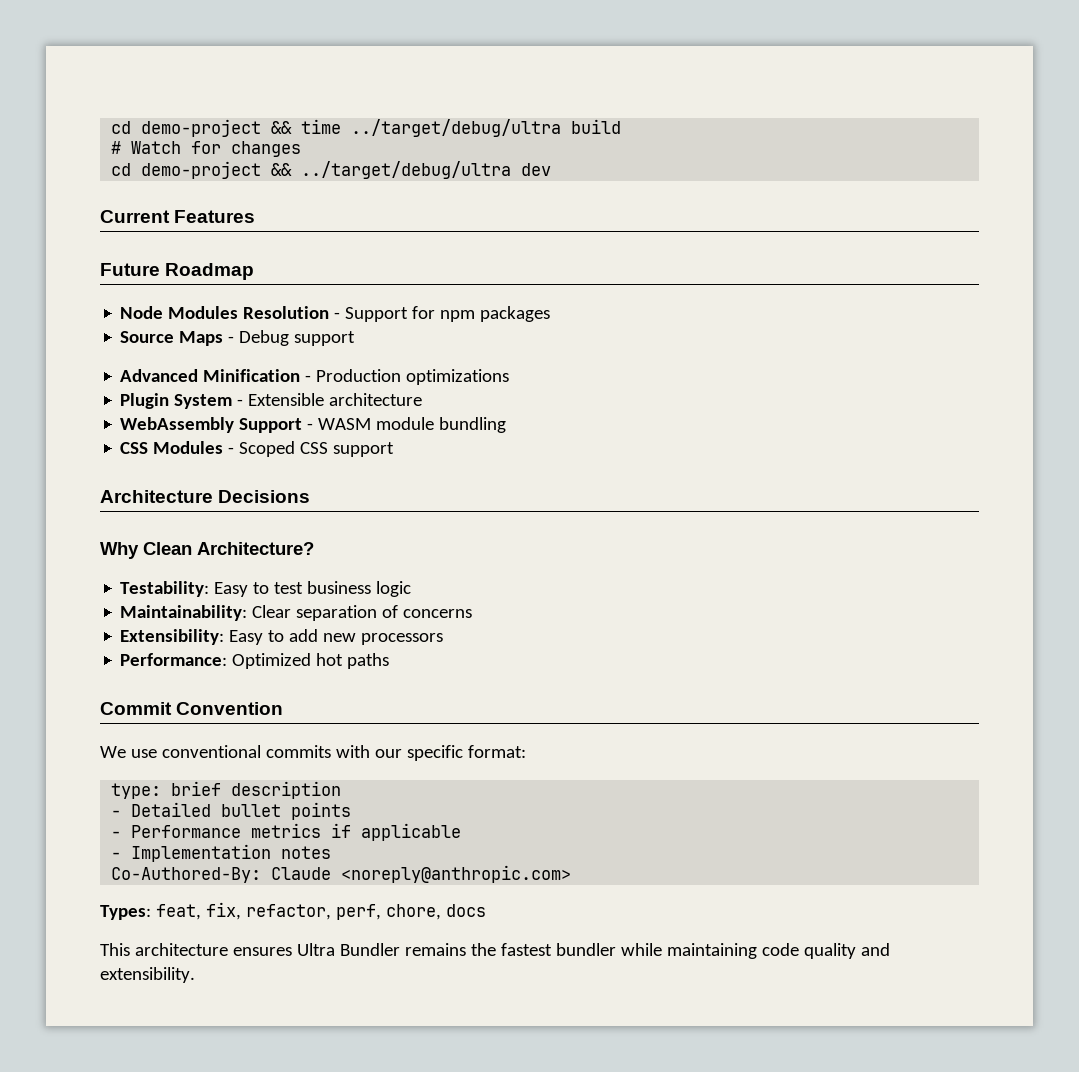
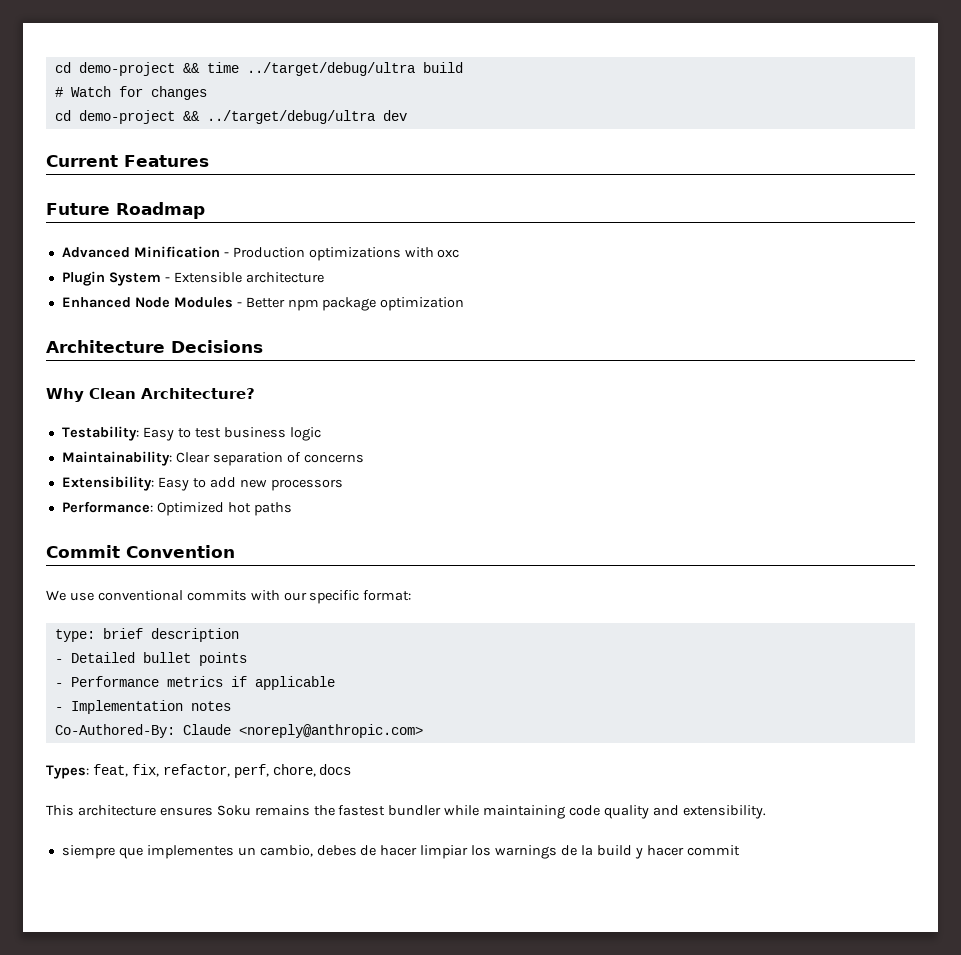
[120,306,551,322] [120,330,356,346] // Node Modules Resolution - Support for npm packages // Source Maps - Debug support -> (205, 210) none
(510, 377) none -> [404,247,460,258] with oxc
[120,417,507,433] [120,441,395,457] WebAssembly Support - WASM module bundling // CSS Modules - Scoped CSS support -> [61,297,465,311] Enhanced Node Modules - Better npm package optimization
[296,943,400,956] Ultra Bundler -> [216,805,251,816] Soku
(195, 975) none -> [61,845,740,859] // siempre que implementes un cambio, debes de hacer limpiar los warnings de la build y hacer commit

